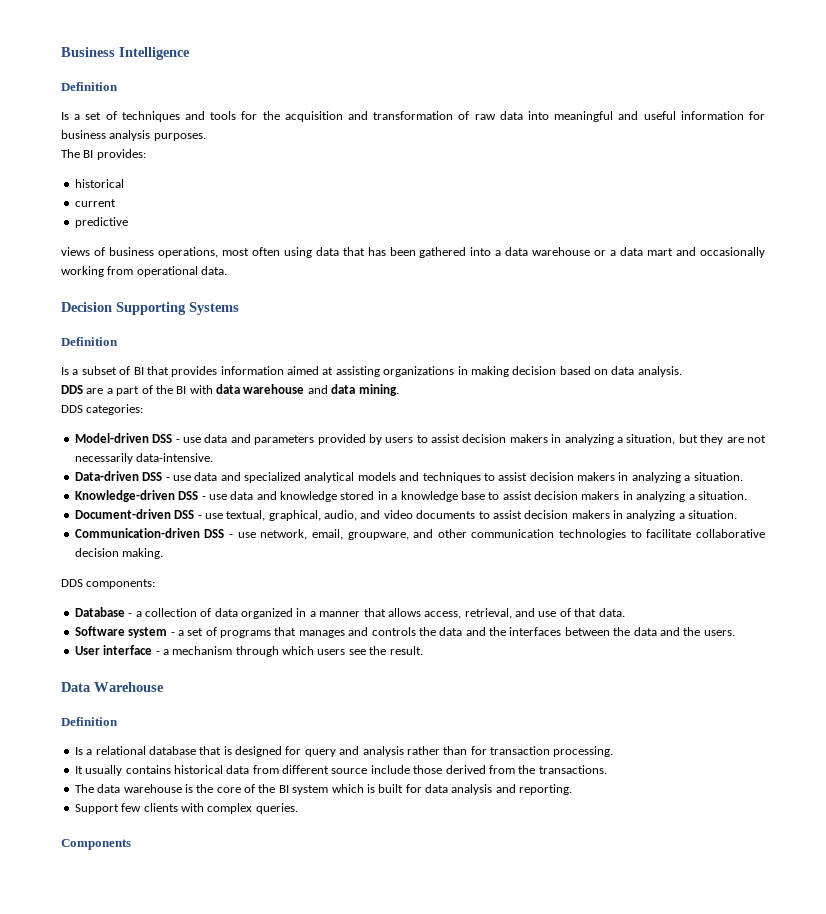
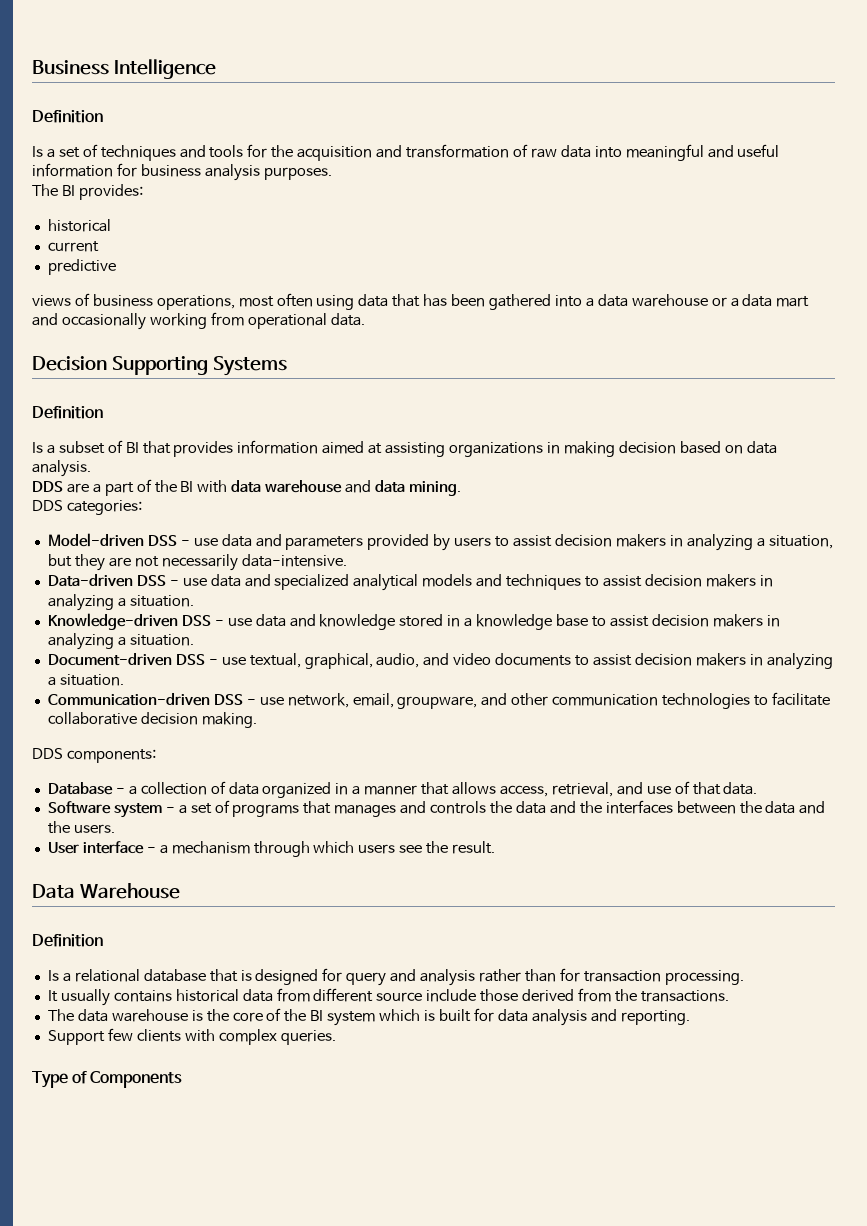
(298, 808) none -> [32,1071,88,1088] Type of

